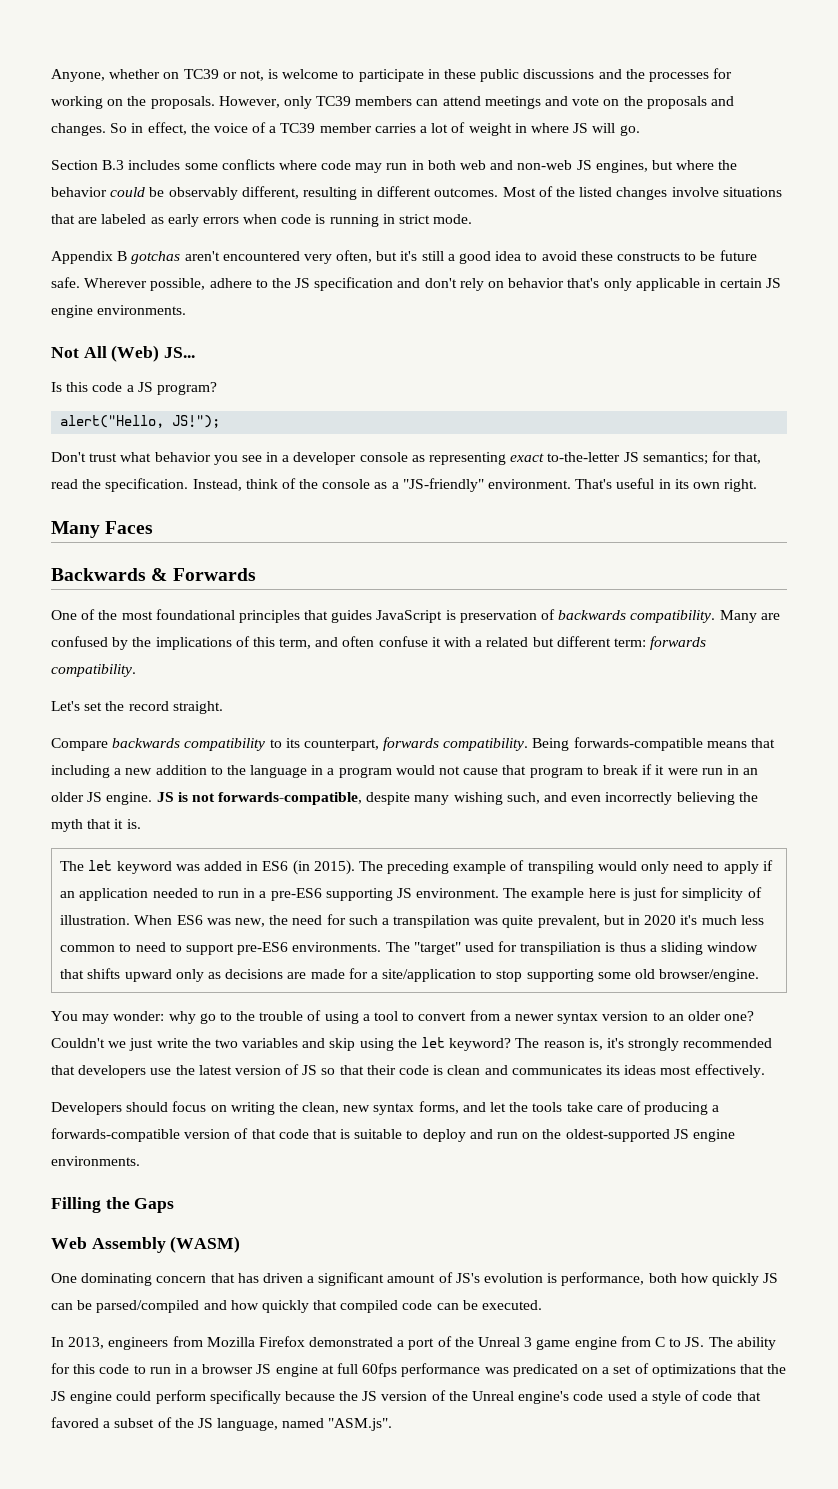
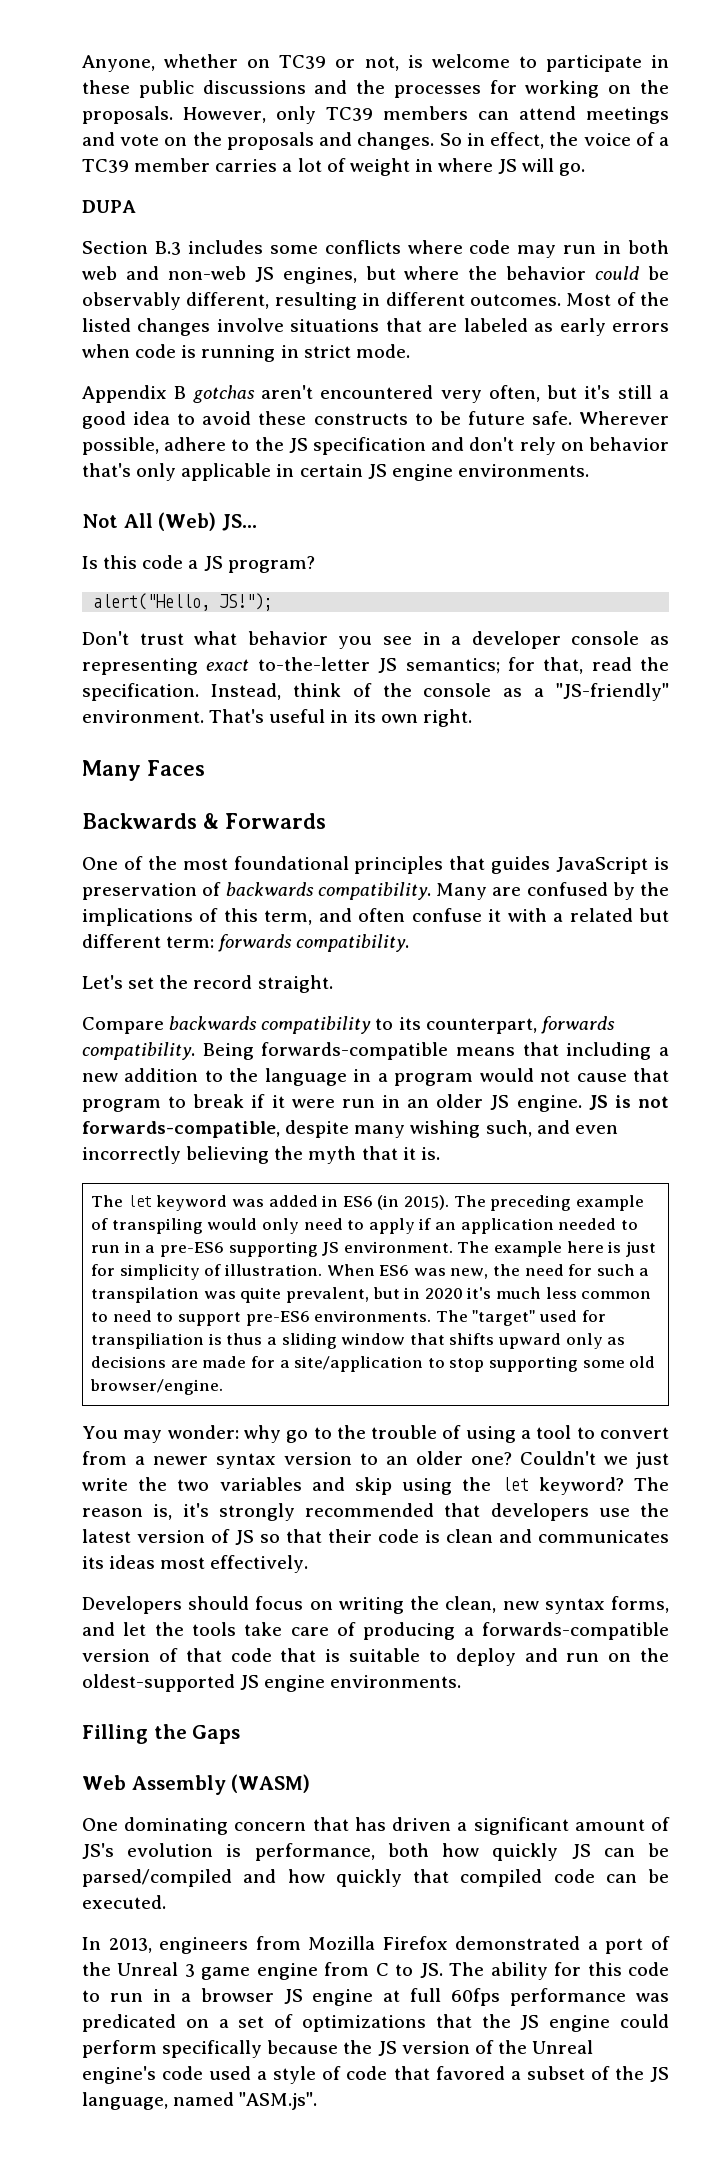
(640, 130) none -> [82,200,136,213] // DUPA

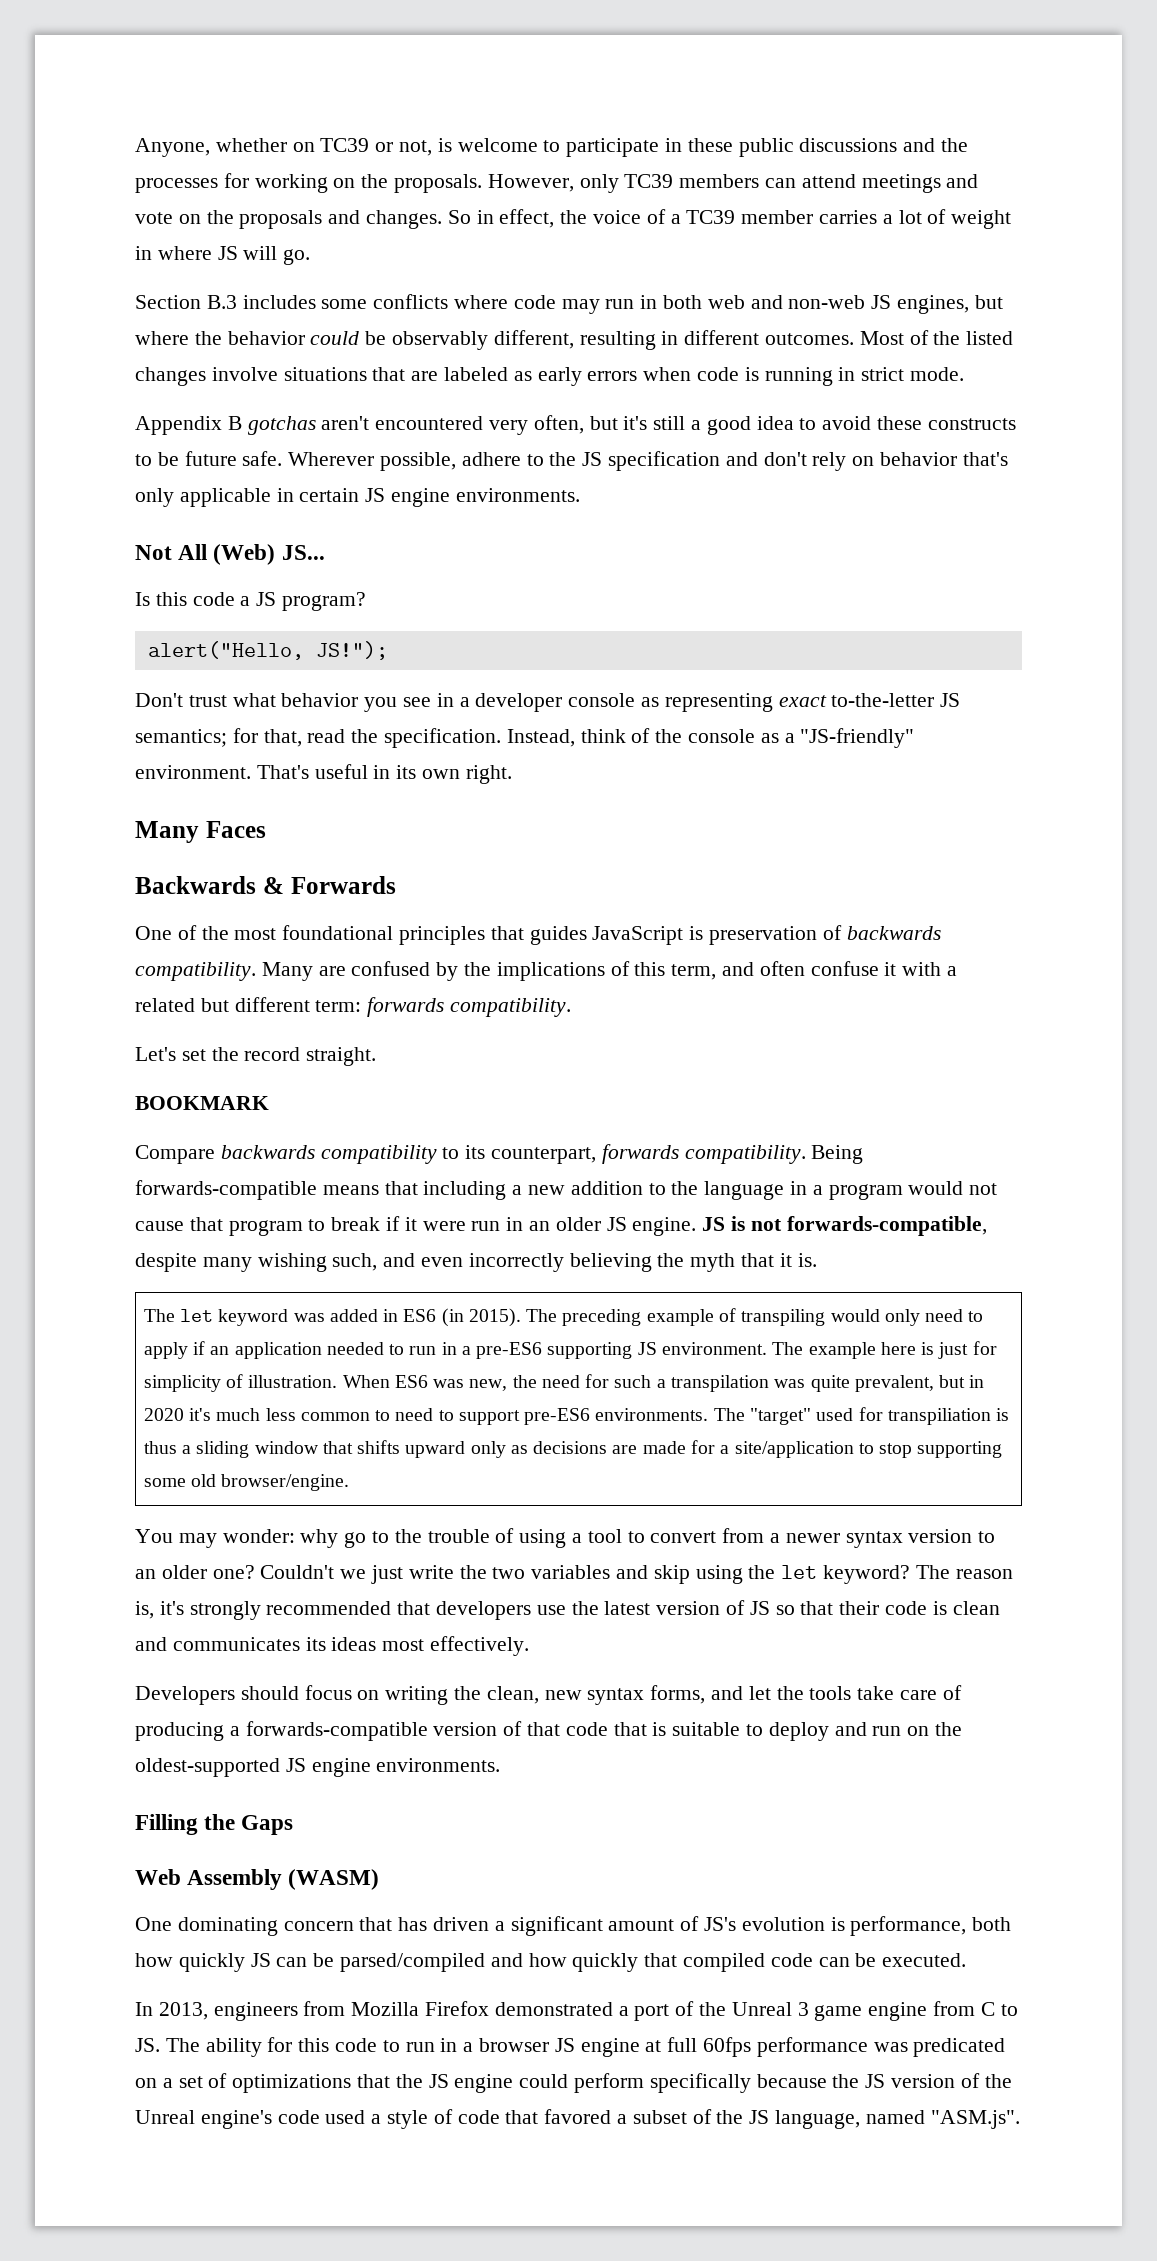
[82,200,136,213] // DUPA -> (311, 257) none
(333, 984) none -> [135,1096,269,1110] // BOOKMARK

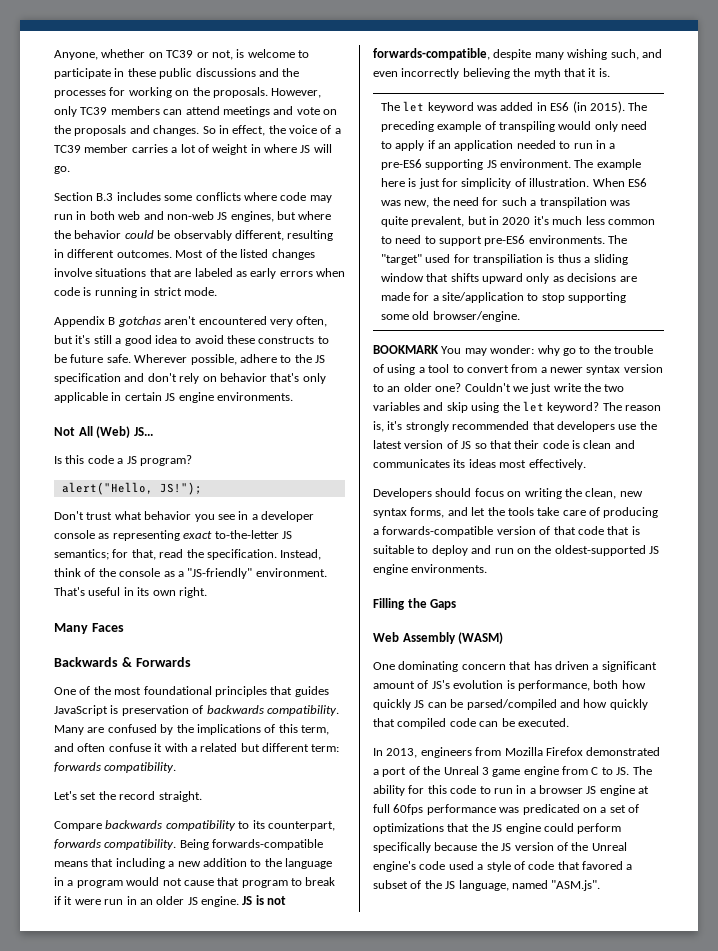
[135,1096,269,1110] // BOOKMARK -> (202, 796) none
(350, 1482) none -> [373,345,439,354] BOOKMARK

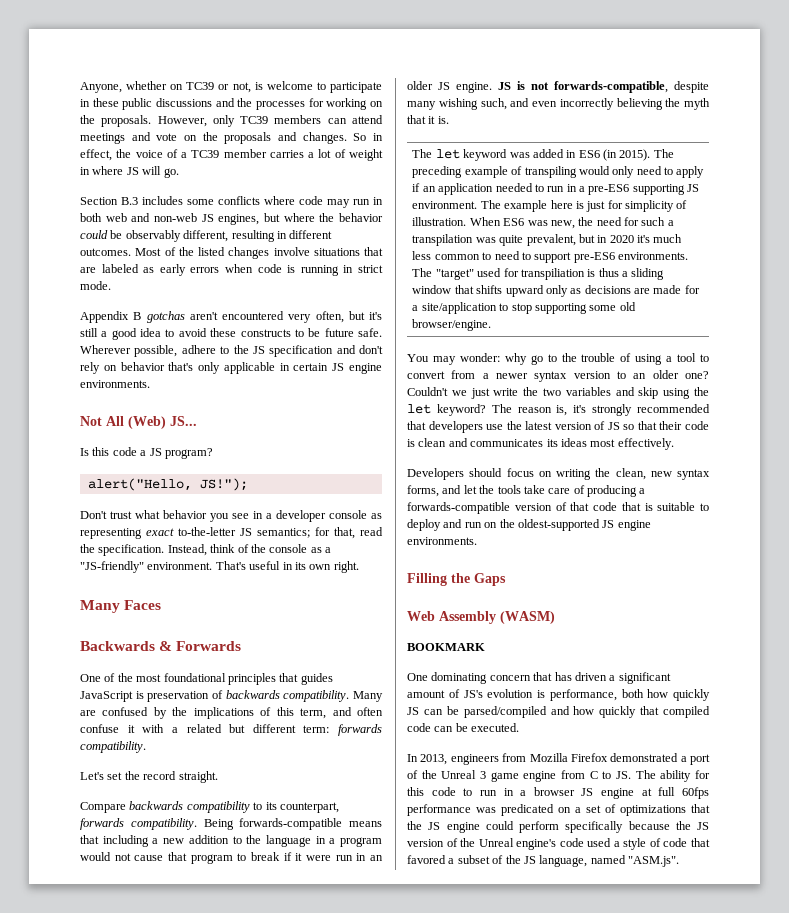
[373,345,439,354] BOOKMARK -> (492, 325) none
(504, 638) none -> [407,643,485,651] // BOOKMARK

